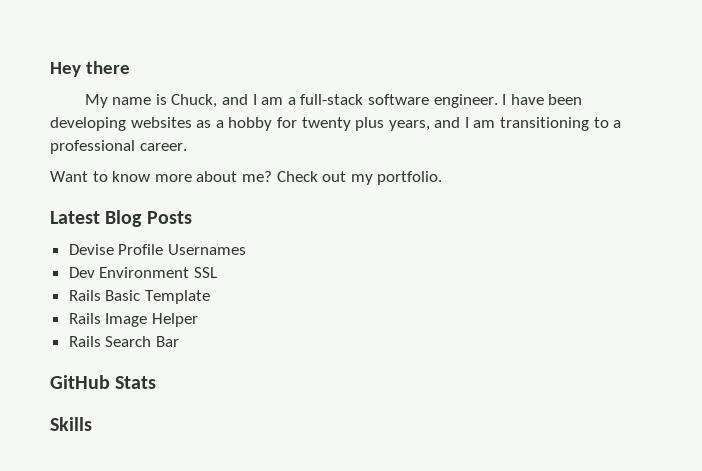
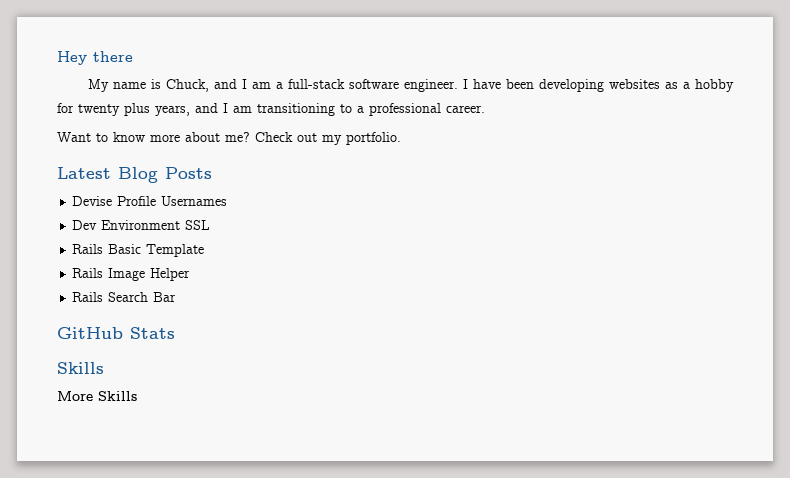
(92, 424) none -> [57,391,137,401] // More Skills

